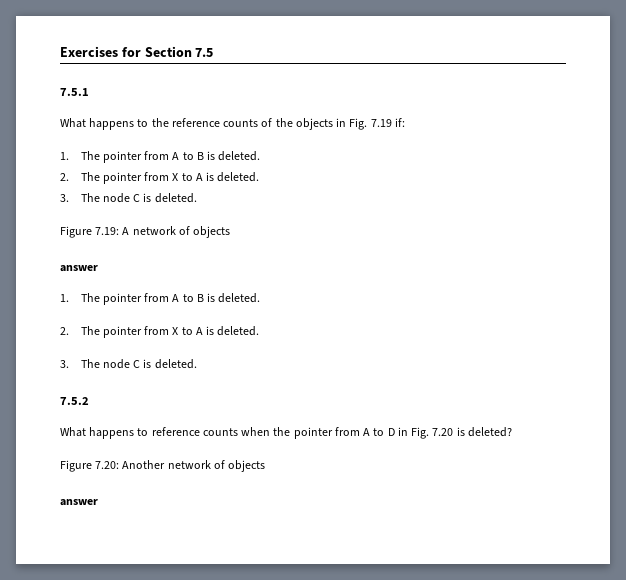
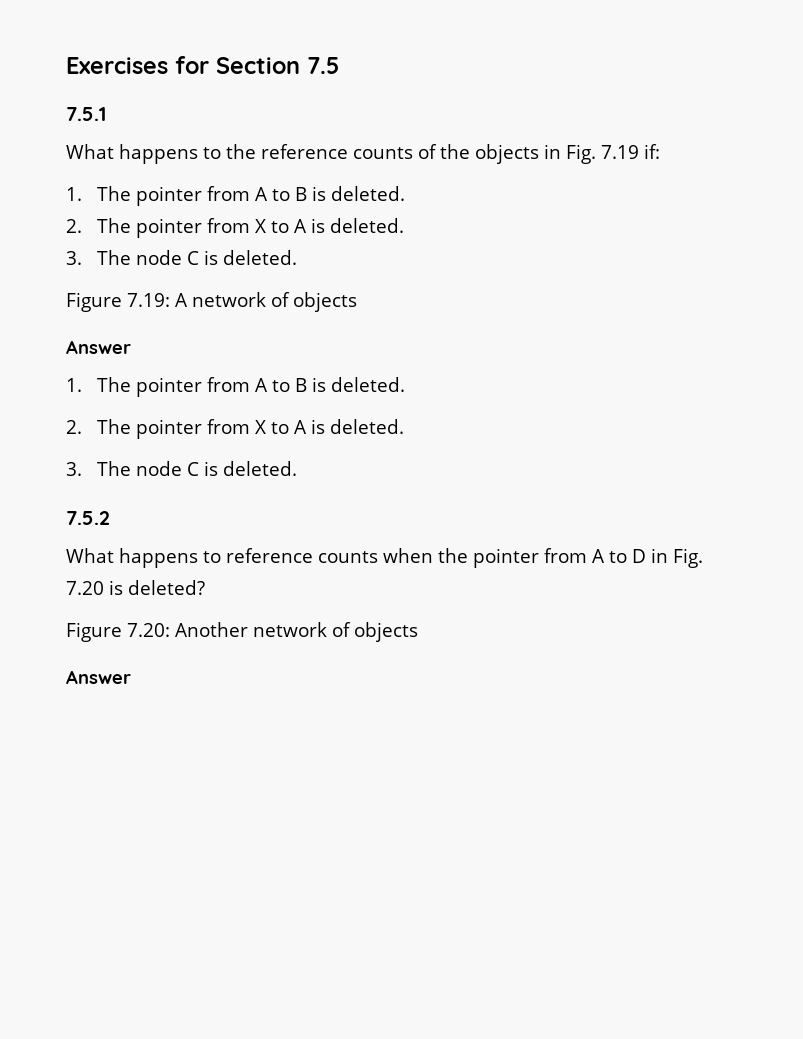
[60,265,98,272] answer -> [66,340,131,354] Answer
[60,499,98,506] answer -> [66,670,131,684] Answer

